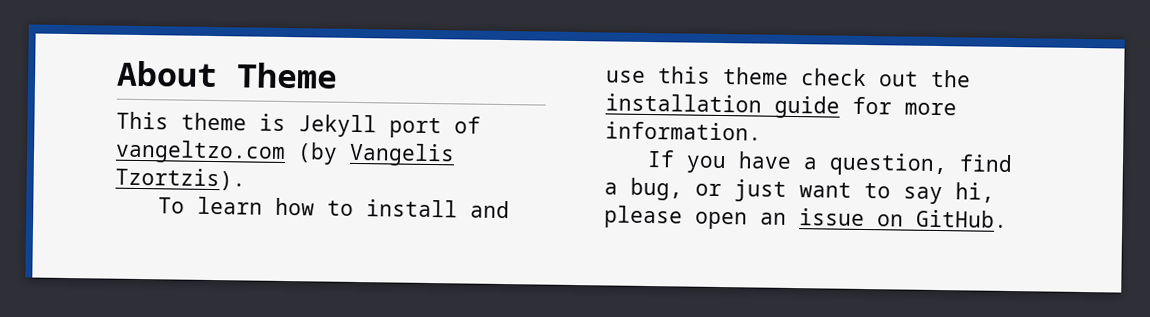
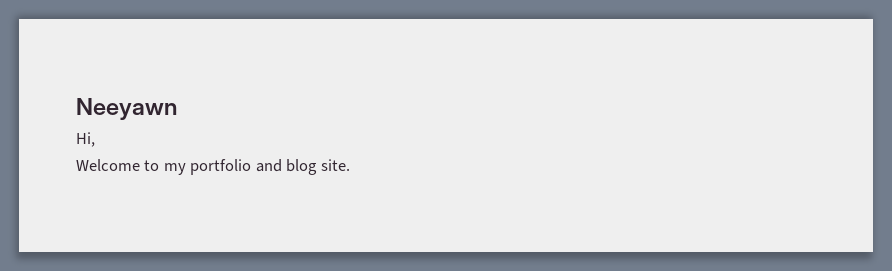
[116,60,338,89] [116,111,481,139] [115,139,455,167] [115,167,246,191] [157,196,510,219] [606,66,971,88] [605,93,957,119] [605,121,762,141] [646,149,1013,177] [604,177,995,205] [604,205,1008,230] About Theme // This theme is Jekyll port of vangeltzo.com (by Vangelis Tzortzis). // To learn how to install and use this theme check out the installation guide for more information. // If you have a question, find a bug, or just want to say hi, please open an issue on GitHub. -> [76,98,177,120] [76,132,95,147] [76,159,350,175] Neeyawn // Hi, // Welcome to my portfolio and blog site.

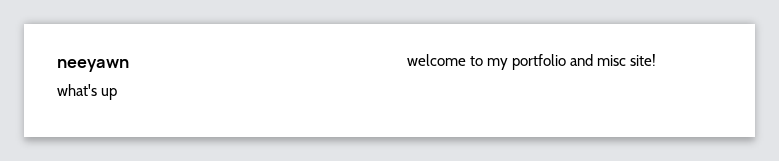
[76,98,177,120] [76,132,95,147] [76,159,140,171] Neeyawn // Hi, // Welcome -> [57,59,129,72] [57,84,118,100] [407,54,466,66] neeyawn // what's up // welcome
[286,159,350,175] blog site. -> [597,54,657,66] misc site!

